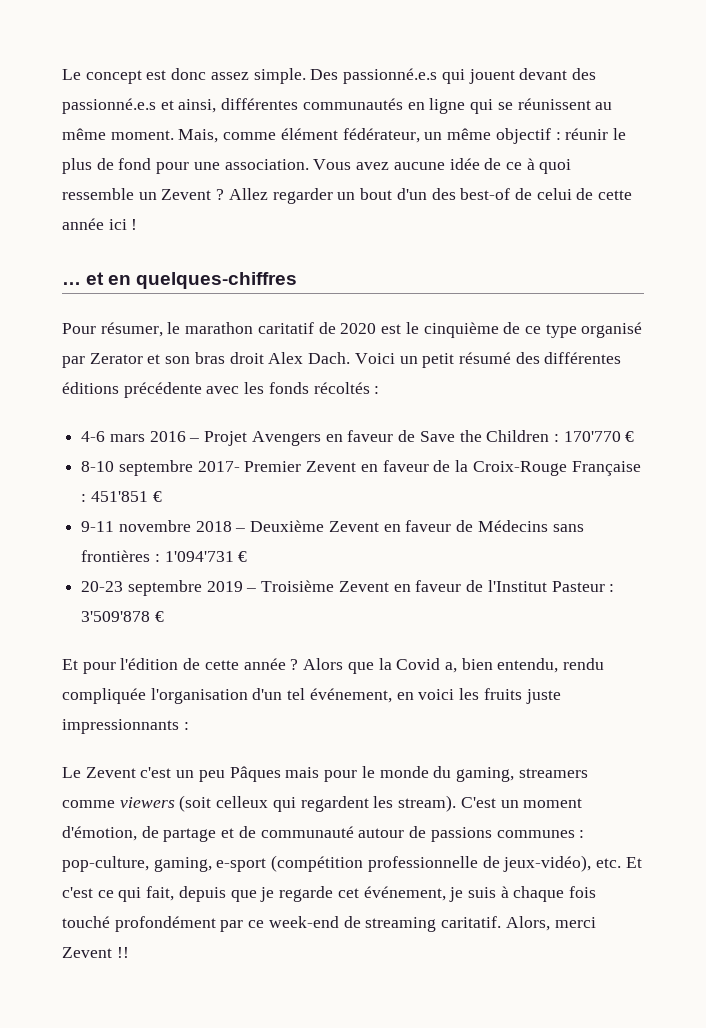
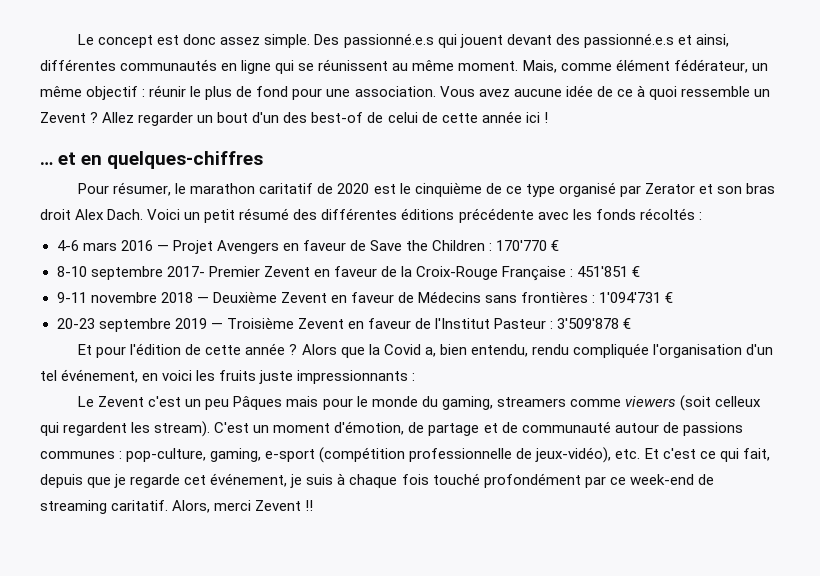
[189,438,200,442] – -> [156,245,169,251] —
[235,528,246,532] – -> [196,297,209,303] —
[246,588,257,592] – -> [210,323,223,329] —

